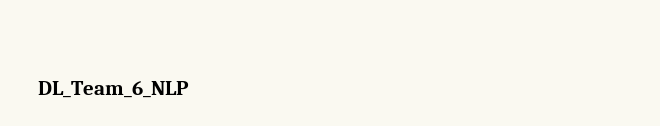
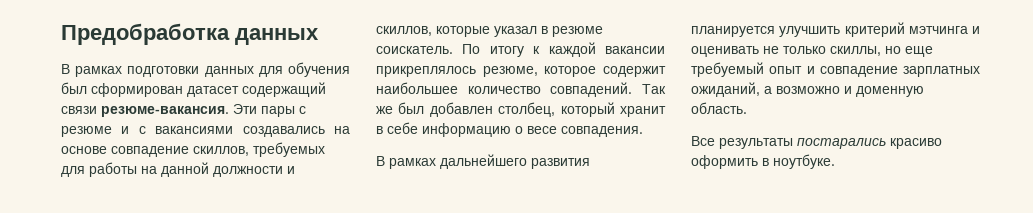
[38,81,189,98] DL_Team_6_NLP -> [61,23,319,45] [61,62,350,77] [61,82,326,97] [61,104,306,117] [61,126,350,137] [61,142,325,157] [61,162,295,177] [376,26,603,37] [376,42,665,57] [376,66,666,77] [376,82,666,97] [376,102,666,117] [376,122,643,137] [376,154,590,169] [691,22,980,37] [691,46,933,57] [691,62,980,77] [691,82,924,97] [691,102,747,114] [691,136,942,149] [691,154,835,169] Предобработка данных // В рамках подготовки данных для обучения был сформирован датасет содержащий связи резюме-вакансия. Эти пары с резюме и с вакансиями создавались на основе совпадение скиллов, требуемых для работы на данной должности и скиллов, которые указал в резюме соискатель. По итогу к каждой вакансии прикреплялось резюме, которое содержит наибольшее количество совпадений. Так же был добавлен столбец, который хранит в себе информацию о весе совпадения. // В рамках дальнейшего развития планируется улучшить критерий мэтчинга и оценивать не только скиллы, но еще требуемый опыт и совпадение зарплатных ожиданий, а возможно и доменную область. // Все результаты постарались красиво оформить в ноутбуке.

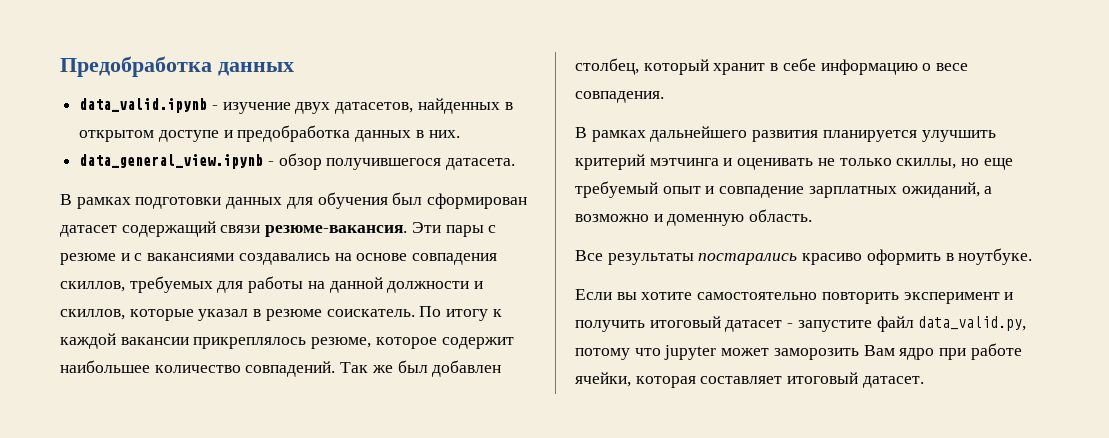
(319, 36) none -> [79,98,513,114] [79,125,460,142] [79,153,516,170] // data_valid.ipynb - изучение двух датасетов, найденных в открытом доступе и предобработка данных в них. // data_general_view.ipynb - обзор получившегося датасета.
[111,146,189,157] совпадение -> [412,253,498,265] совпадения
(835, 161) none -> [575,289,1014,304] [575,316,1027,332] [575,343,1022,360] [575,372,924,388] // Если вы хотите самостоятельно повторить эксперимент и получить итоговый датасет - запустите файл data_valid.py, потому что jupyter может заморозить Вам ядро при работе ячейки, которая составляет итоговый датасет.

